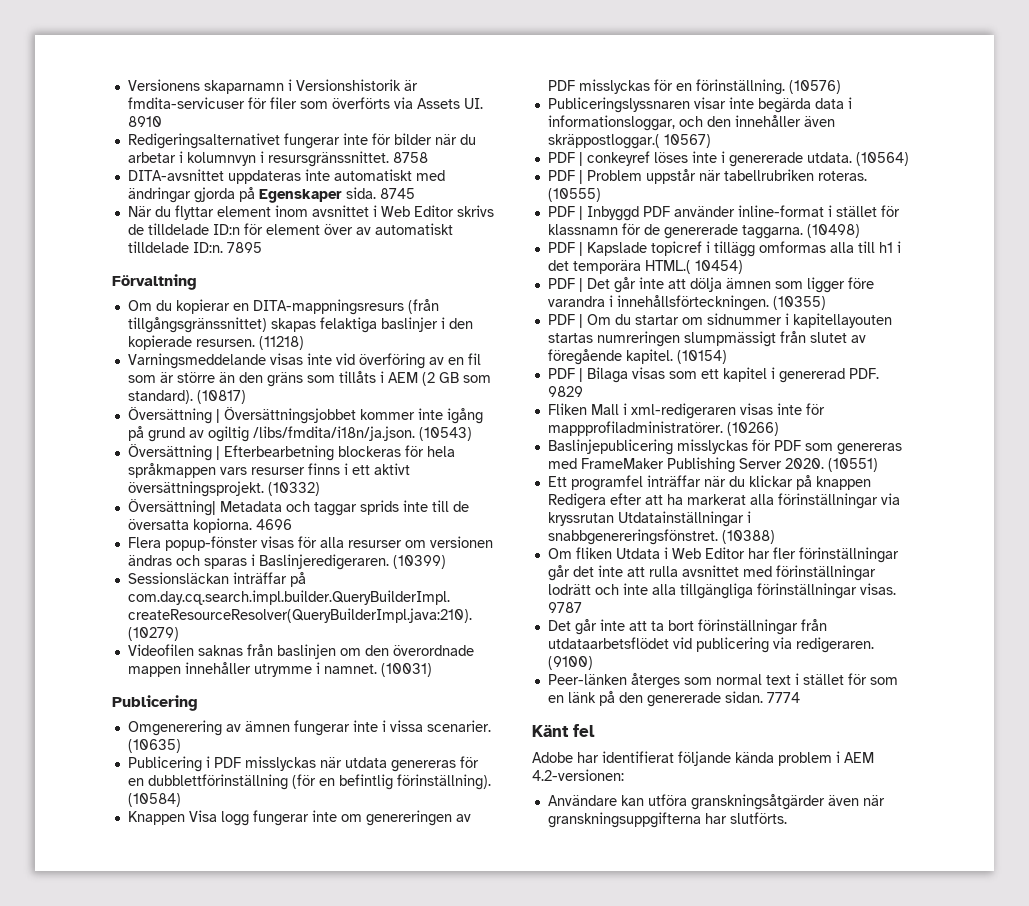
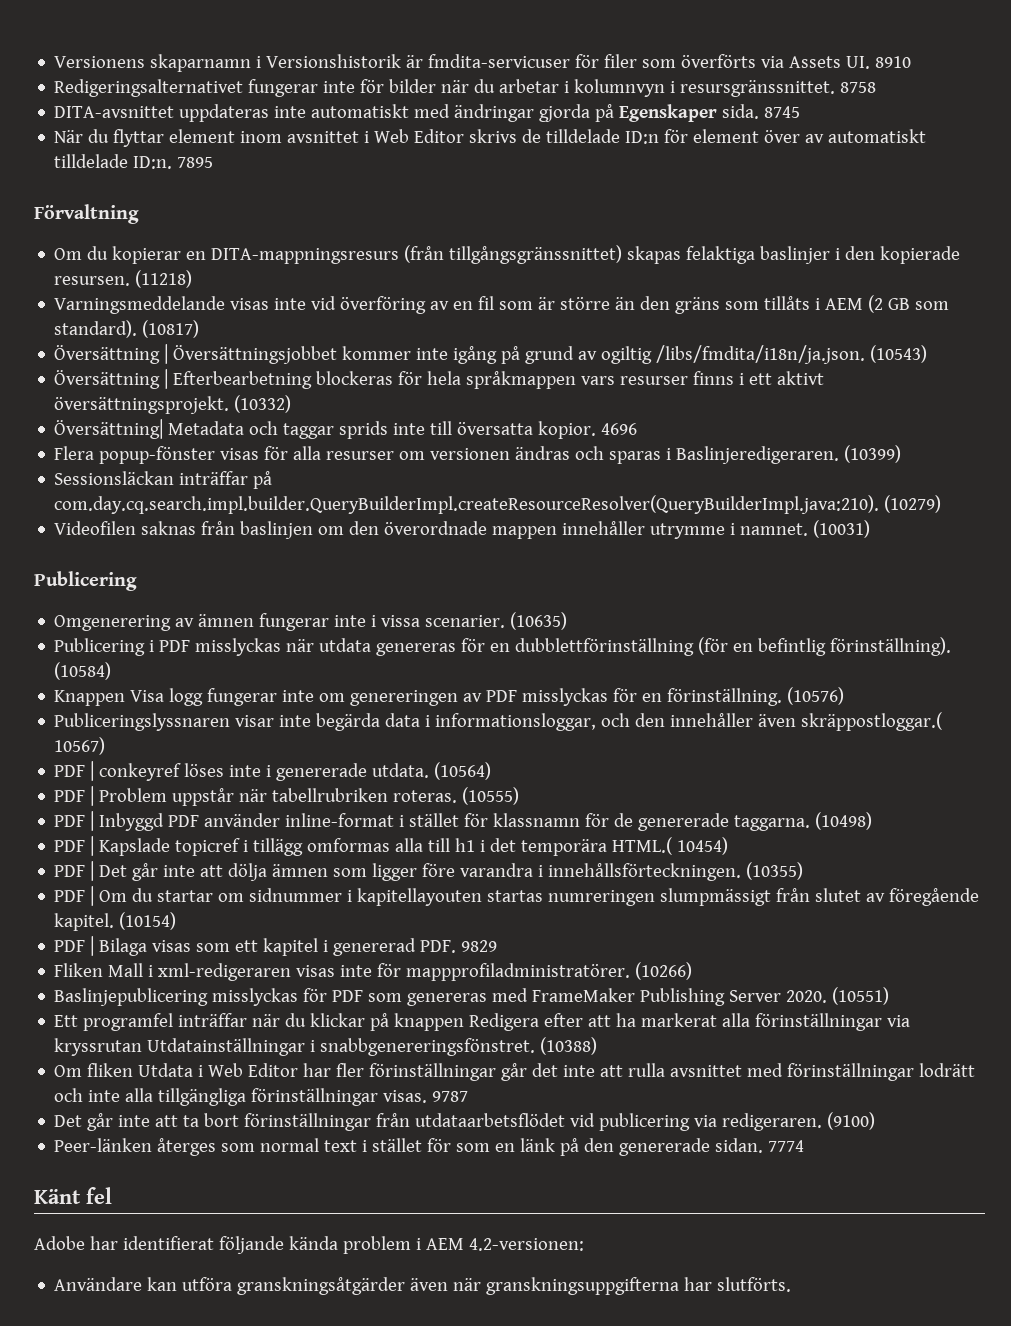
[452,501,469,512] [127,518,252,533] de översatta kopiorna. -> [457,421,597,439] översatta kopior.

